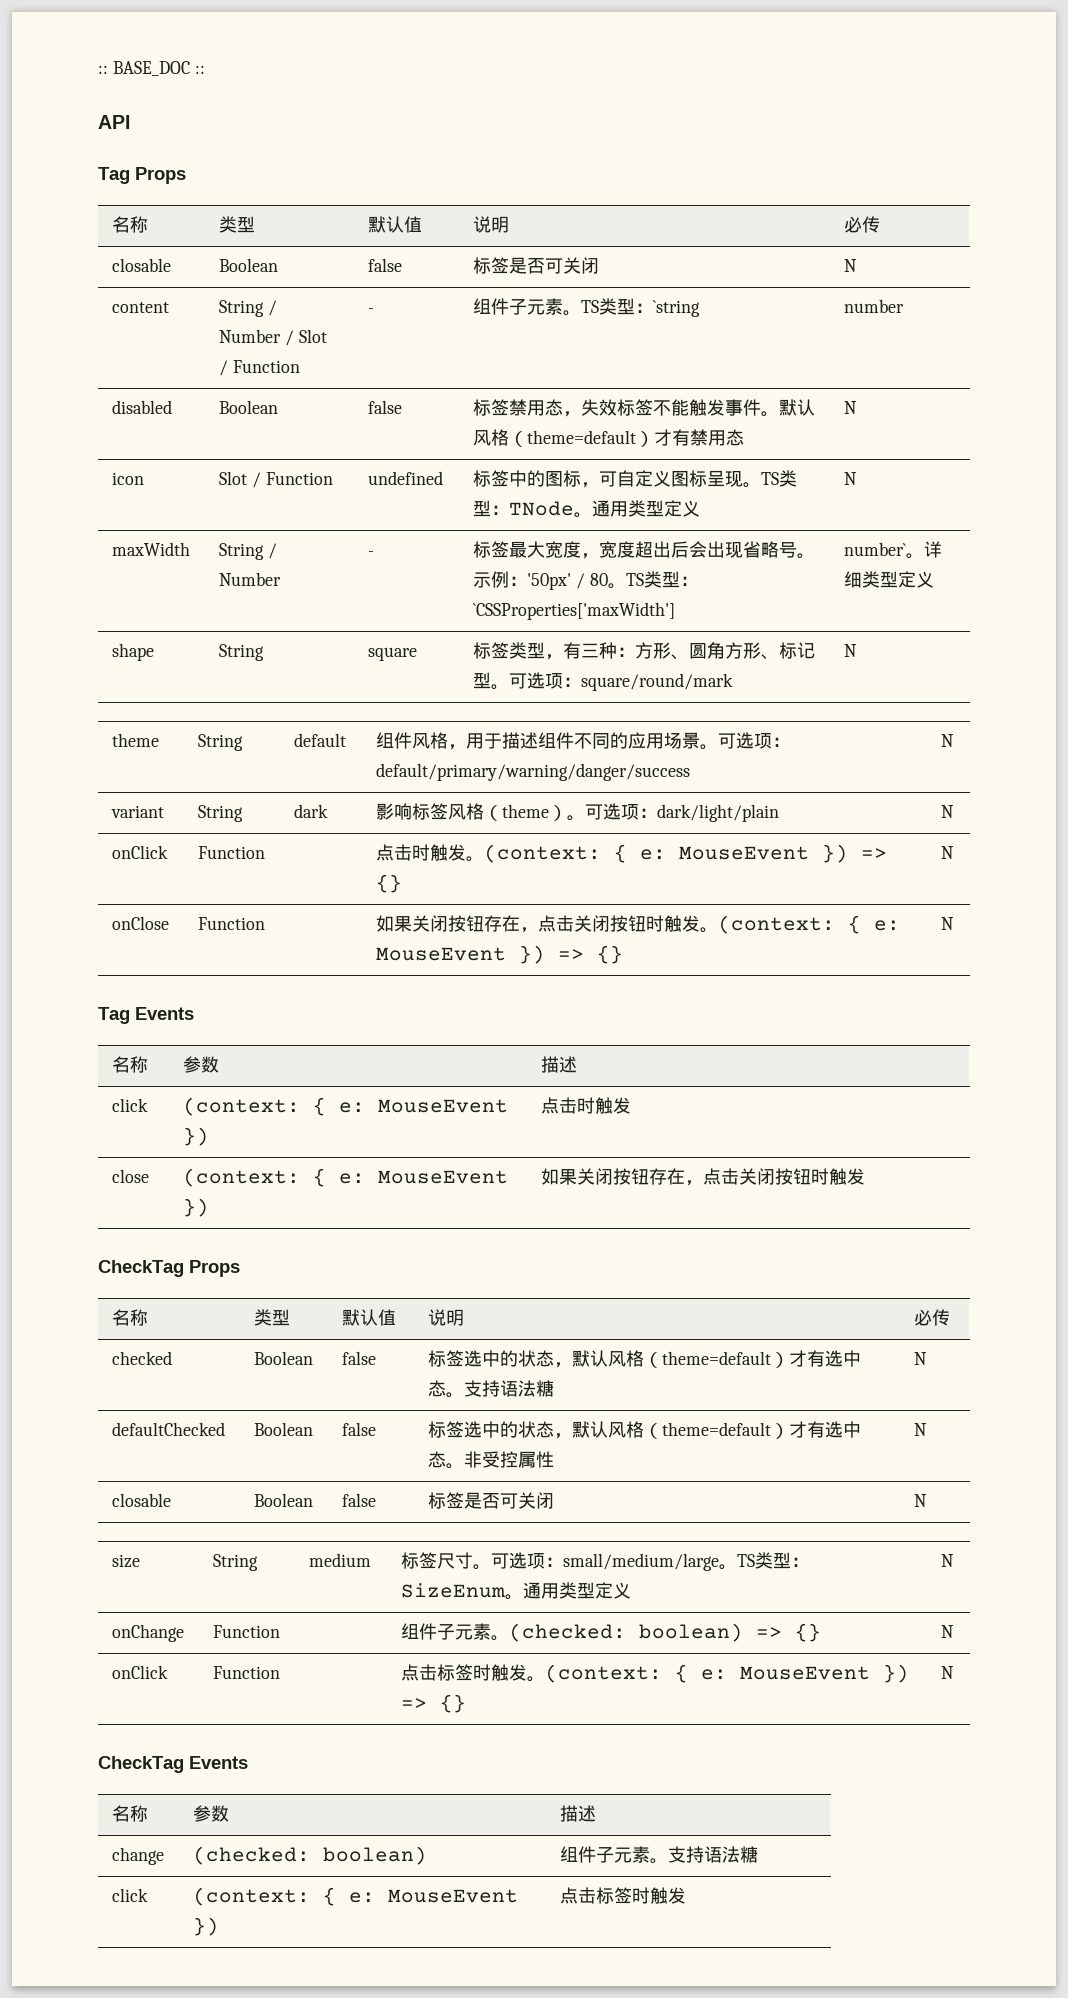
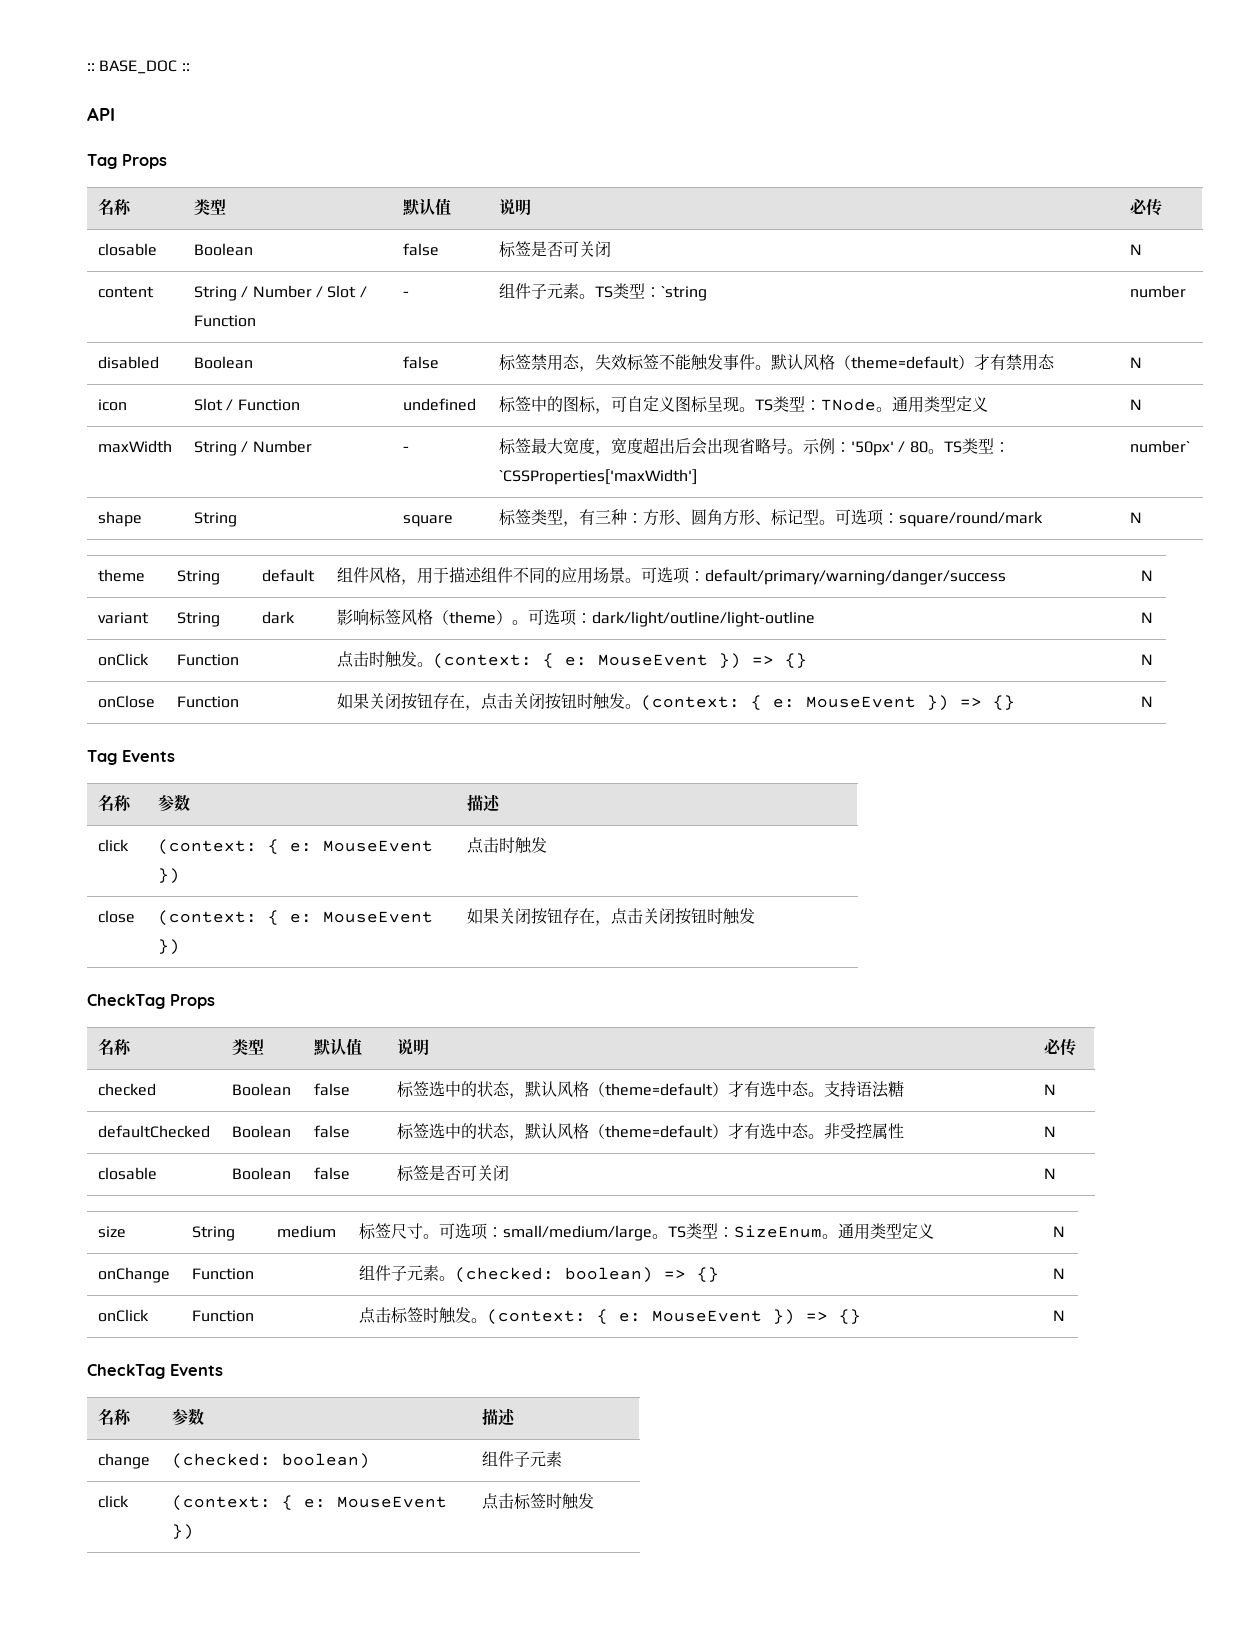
[906,541,943,559] [844,571,935,588] 。详细类型定义 -> (1190, 446) none
[657,804,780,822] dark/light/plain -> [591,611,815,627] dark/light/outline/light-outline
[650,1846,759,1864] 。支持语法糖 -> (562, 1459) none

